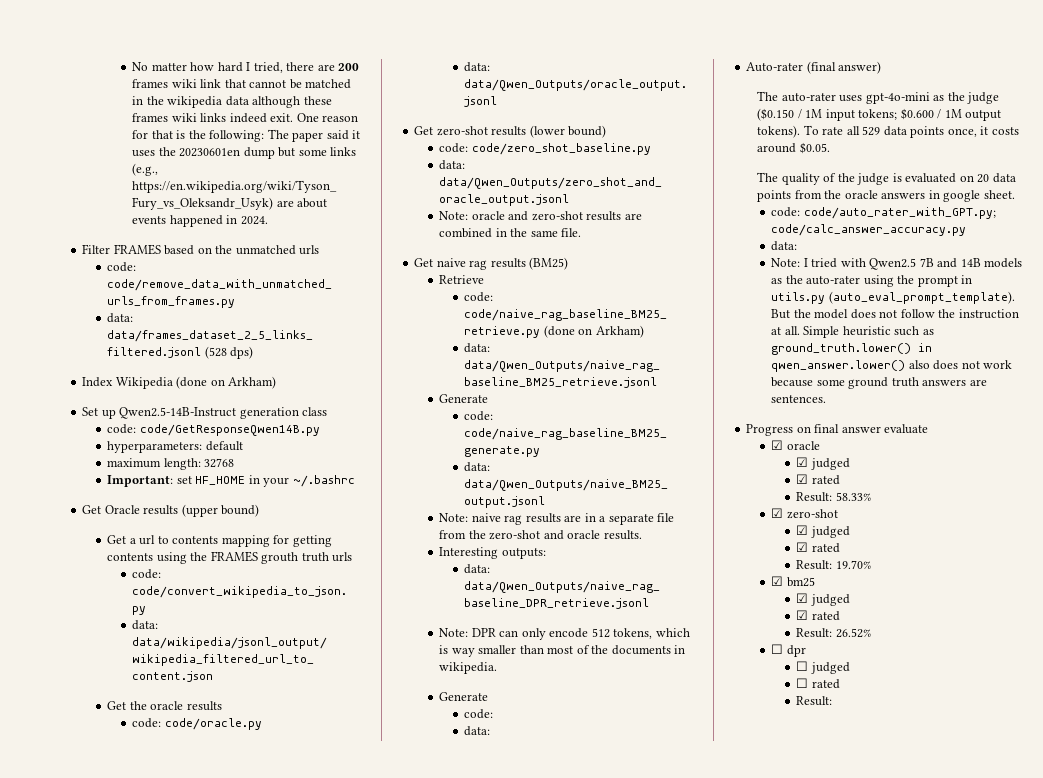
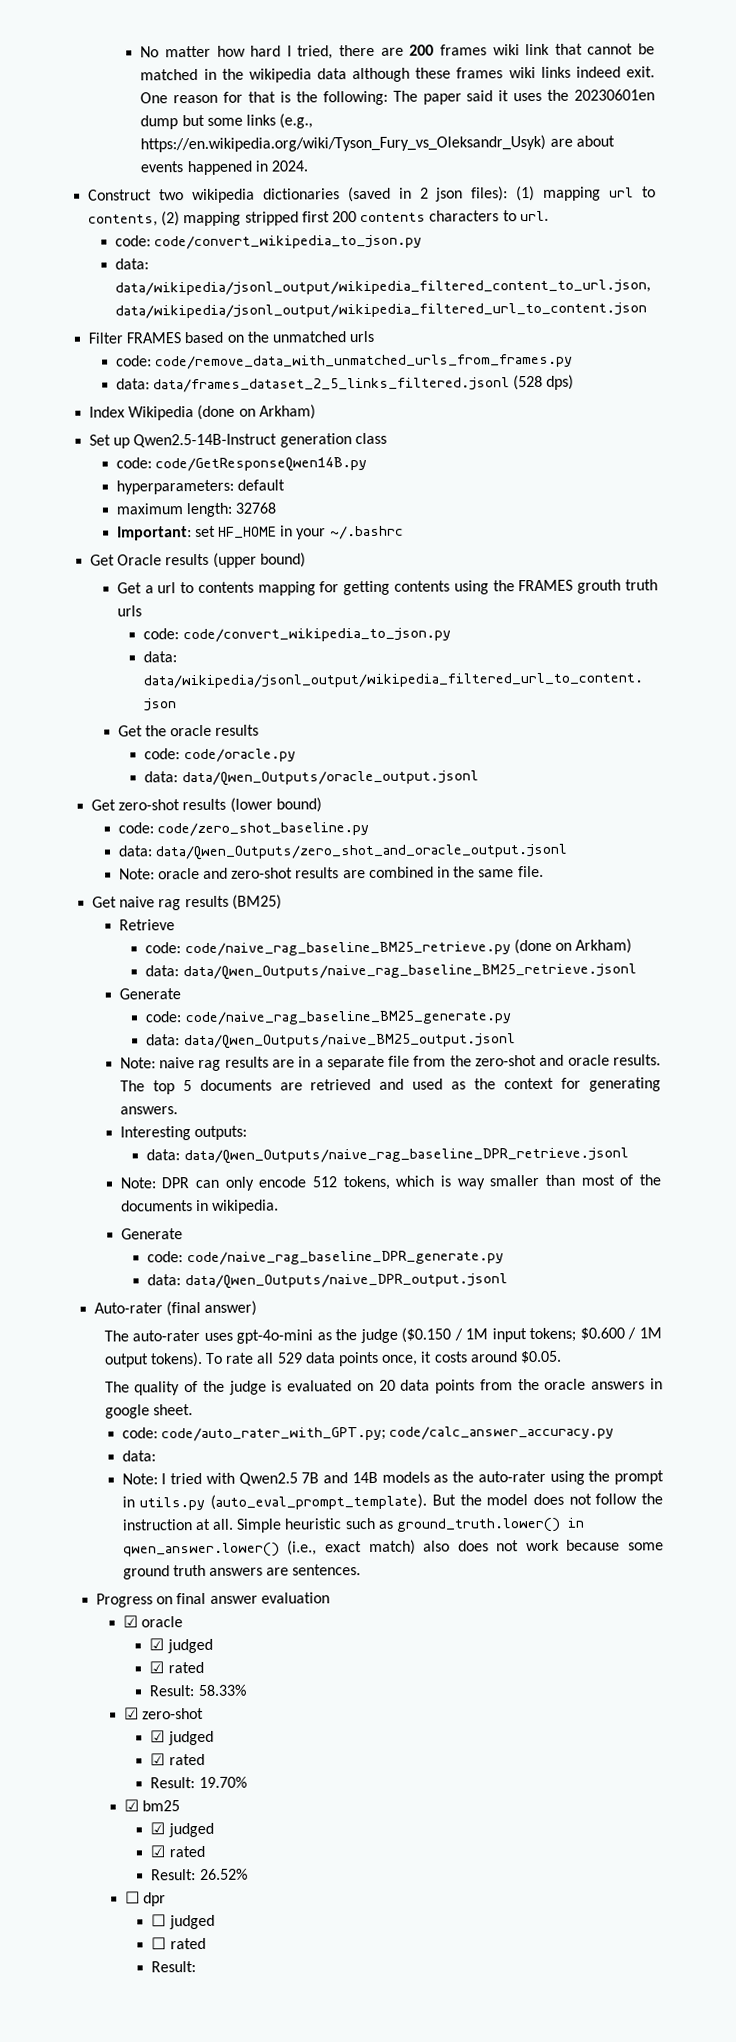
(268, 220) none -> [88,185,657,204] [88,210,549,227] [114,234,422,250] [114,258,149,270] [114,279,651,296] [114,302,647,319] // Construct two wikipedia dictionaries (saved in 2 json files): (1) mapping url to contents, (2) mapping stripped first 200 contents characters to url. // code: code/convert_wikipedia_to_json.py // data: data/wikipedia/jsonl_output/wikipedia_filtered_content_to_url.json, data/wikipedia/jsonl_output/wikipedia_filtered_url_to_content.json
(642, 535) none -> [119,1077,661,1095] [119,1106,178,1115] The top 5 documents are retrieved and used as the context for generating answers.
[464,726,491,736] // data: -> [186,1250,504,1266] [147,1273,508,1290] code/naive_rag_baseline_DPR_generate.py // data: data/Qwen_Outputs/naive_DPR_output.jsonl
(906, 366) none -> [287,1539,416,1556] (i.e., exact match)
[884,424,929,434] evaluate -> [260,1592,330,1604] evaluation

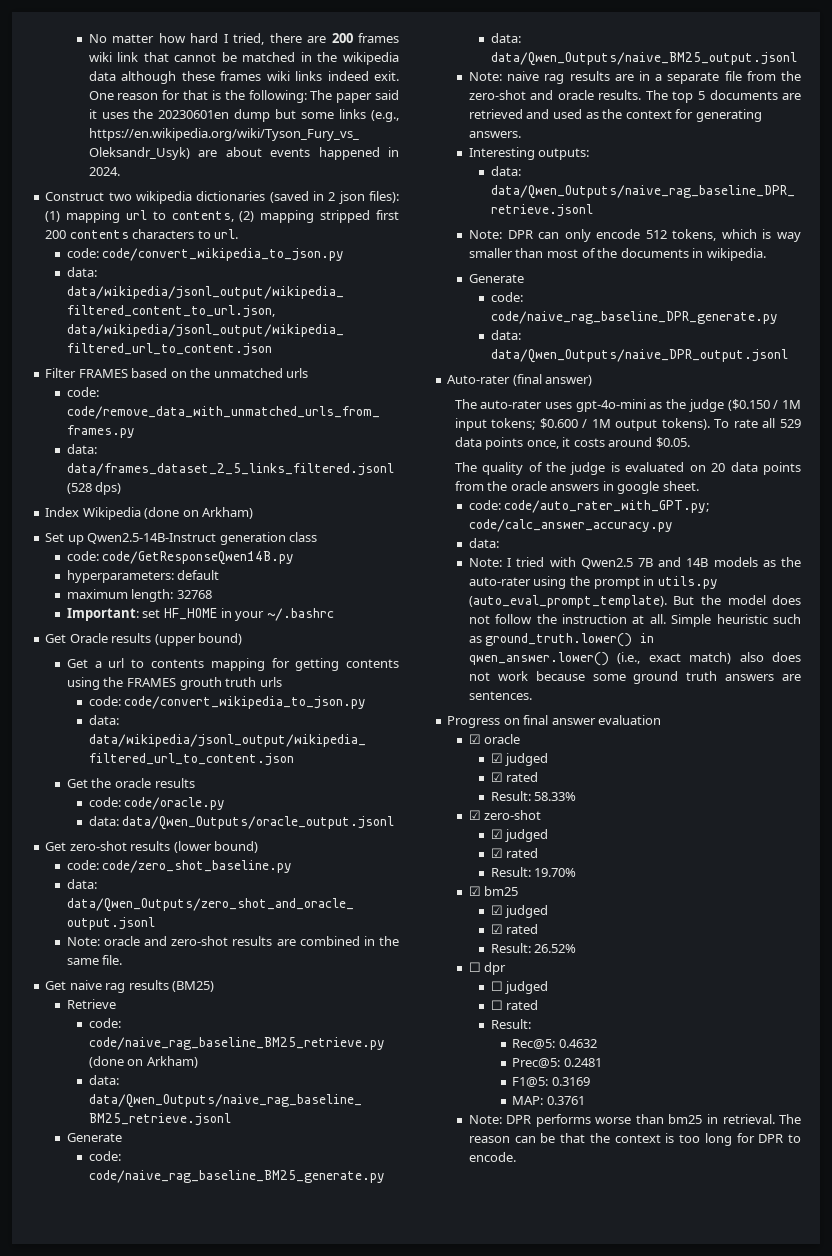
(197, 1967) none -> [512,1039,597,1049] [512,1058,602,1068] [512,1077,590,1087] [512,1096,585,1105] [468,1114,801,1127] [468,1133,801,1146] [468,1152,516,1162] // Rec@5: 0.4632 // Prec@5: 0.2481 // F1@5: 0.3169 // MAP: 0.3761 // Note: DPR performs worse than bm25 in retrieval. The reason can be that the context is too long for DPR to encode.

